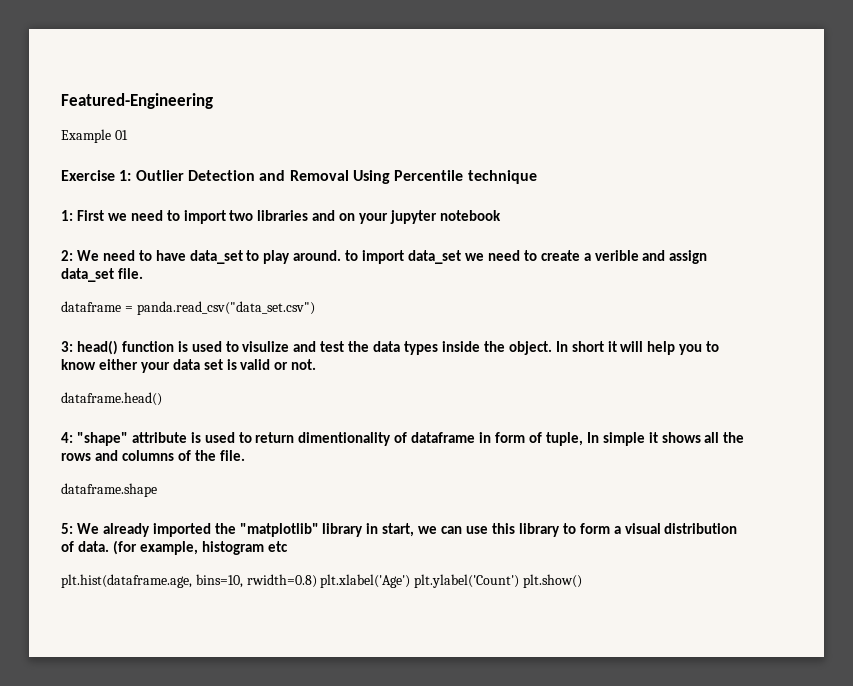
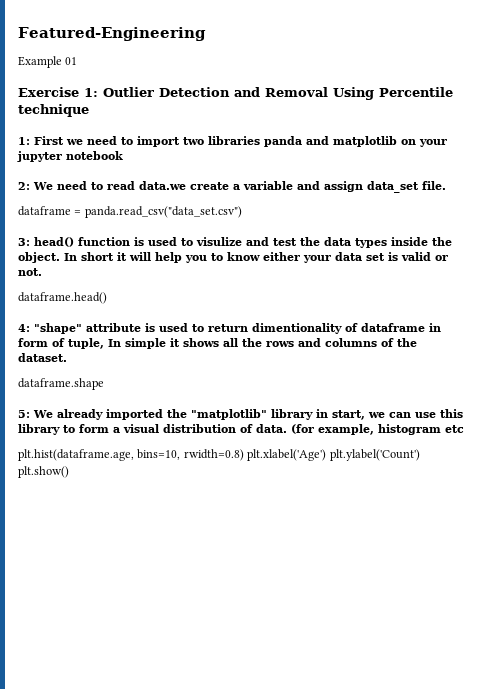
[312,210,336,221] and -> [264,136,397,147] panda and matplotlib
[155,250,537,264] have data_set to play around. to import data_set we need to -> [107,181,186,190] read data.we
[594,250,639,261] verible -> [243,181,293,190] variable
[219,450,245,461] file. -> [18,353,67,362] dataset.

